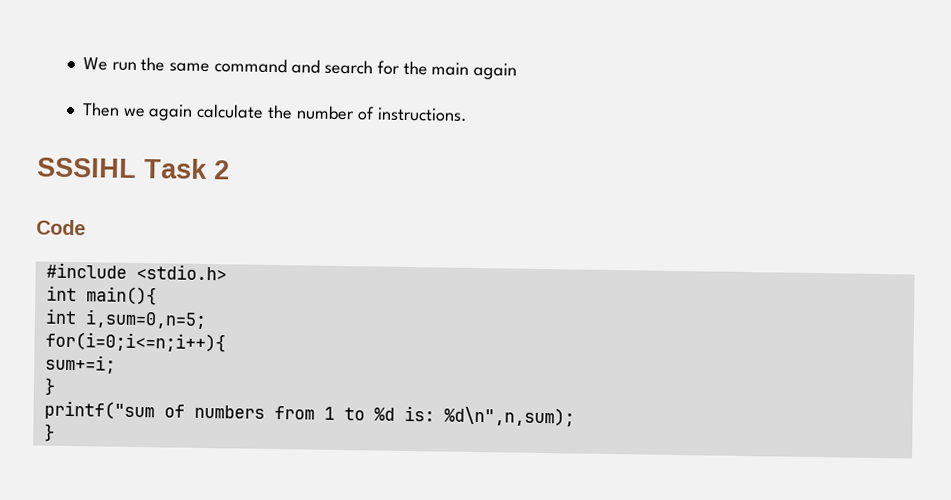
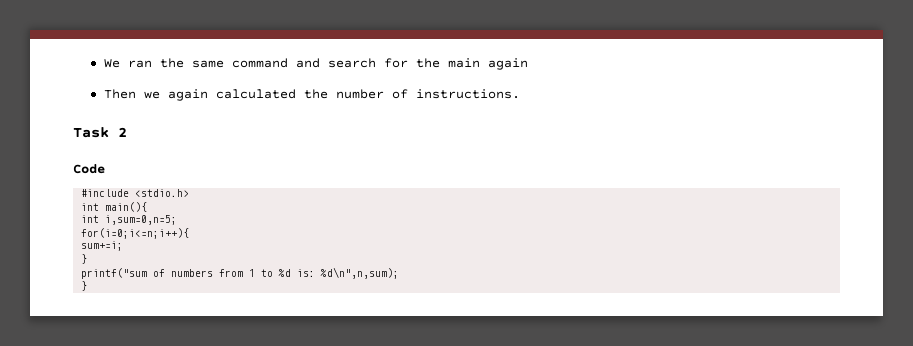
[111,61,137,71] run -> [127,60,152,68] ran
[196,103,265,119] calculate -> [215,89,296,99] calculated
[37,157,137,178] SSSIHL -> (520, 94) none

